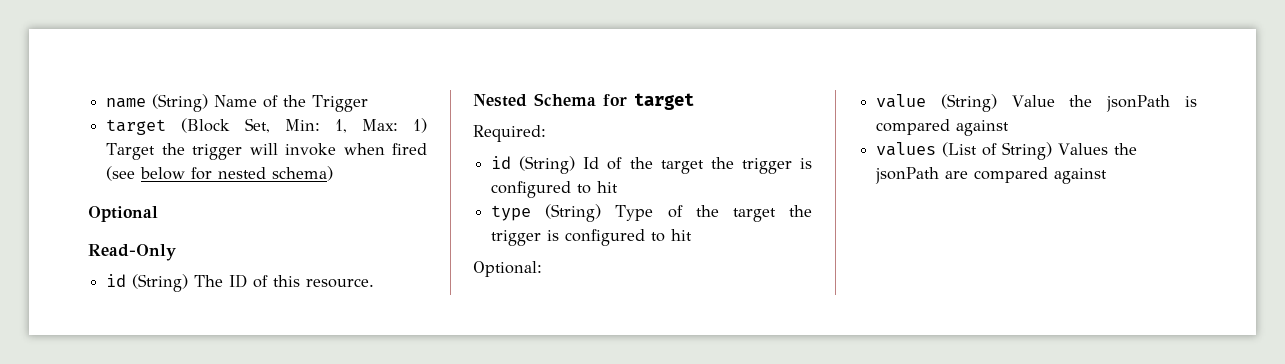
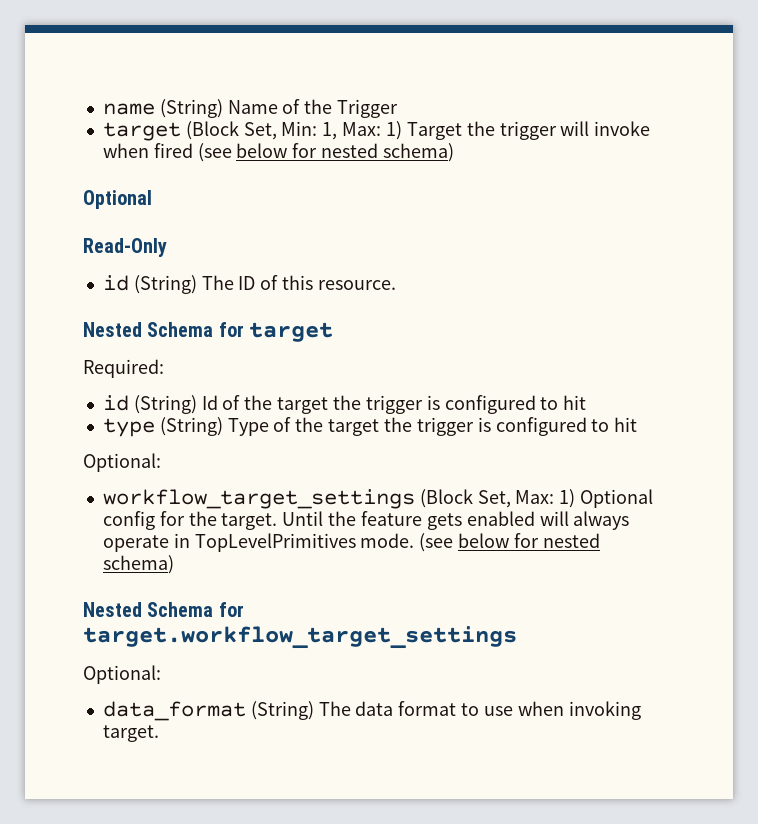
[876,94,1197,112] [876,119,1010,136] [876,142,1138,160] [875,167,1108,184] value (String) Value the jsonPath is compared against // values (List of String) Values the jsonPath are compared against -> [102,489,654,509] [102,511,630,530] [102,533,600,552] [102,555,174,574] [83,602,244,617] [83,626,517,649] [83,665,161,684] [102,701,641,721] [102,725,159,742] workflow_target_settings (Block Set, Max: 1) Optional config for the target. Until the feature gets enabled will always operate in TopLevelPrimitives mode. (see below for nested schema) // Nested Schema for target.workflow_target_settings // Optional: // data_format (String) The data format to use when invoking target.

